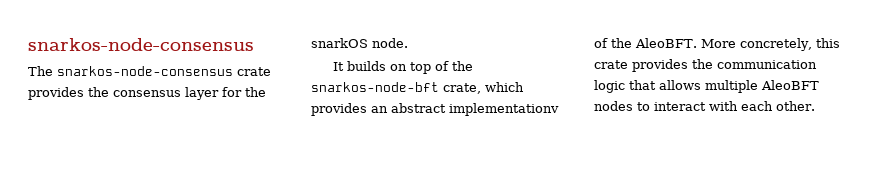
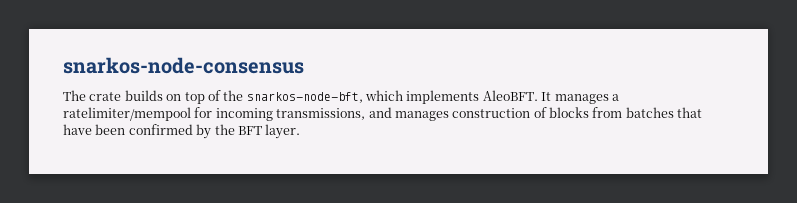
[57,66,271,76] [28,87,266,100] [311,38,408,48] [333,62,345,71] snarkos-node-consensus crate provides the consensus layer for the snarkOS node. // It -> [89,92,122,101] crate
[311,82,524,94] [311,103,559,116] [594,38,840,51] [594,59,817,72] [594,80,819,93] [594,101,815,111] snarkos-node-bft crate, which provides an abstract implementationv of the AleoBFT. More concretely, this crate provides the communication logic that allows multiple AleoBFT nodes to interact with each other. -> [246,90,619,104] [63,107,703,121] [63,124,301,139] snarkos-node-bft, which implements AleoBFT. It manages a ratelimiter/mempool for incoming transmissions, and manages construction of blocks from batches that have been confirmed by the BFT layer.

